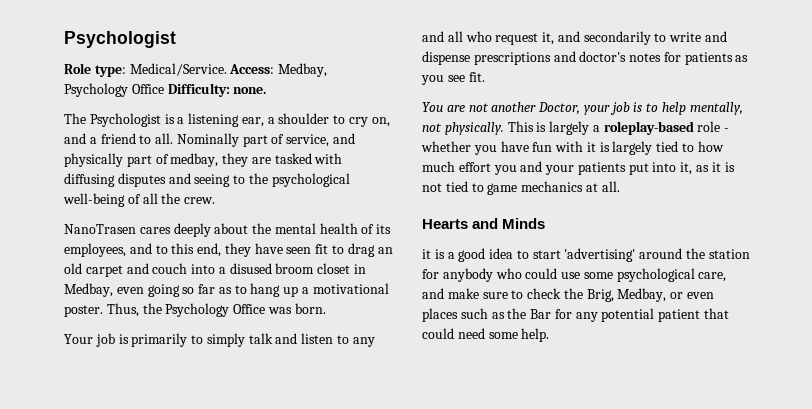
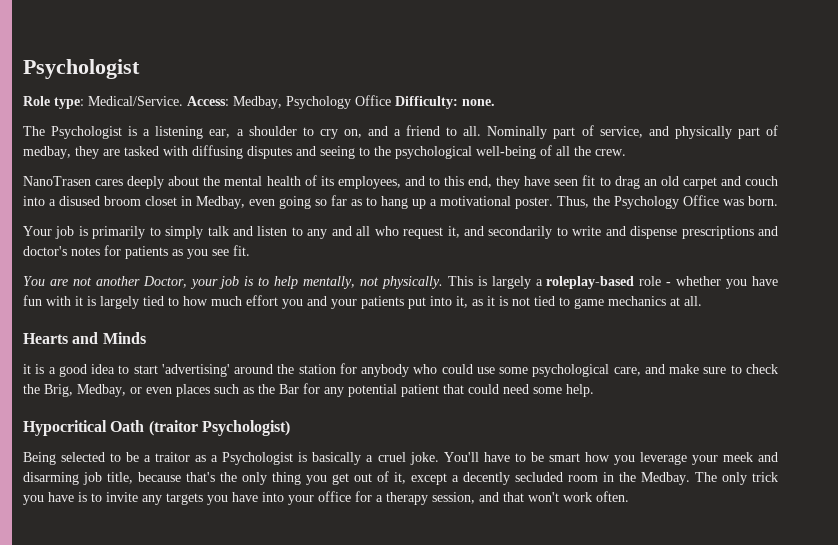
(550, 335) none -> [23,420,290,436] [23,452,778,465] [23,471,778,485] [23,491,629,505] // Hypocritical Oath (traitor Psychologist) // Being selected to be a traitor as a Psychologist is basically a cruel joke. You'll have to be smart how you leverage your meek and disarming job title, because that's the only thing you get out of it, except a decently secluded room in the Medbay. The only trick you have is to invite any targets you have into your office for a therapy session, and that won't work often.

